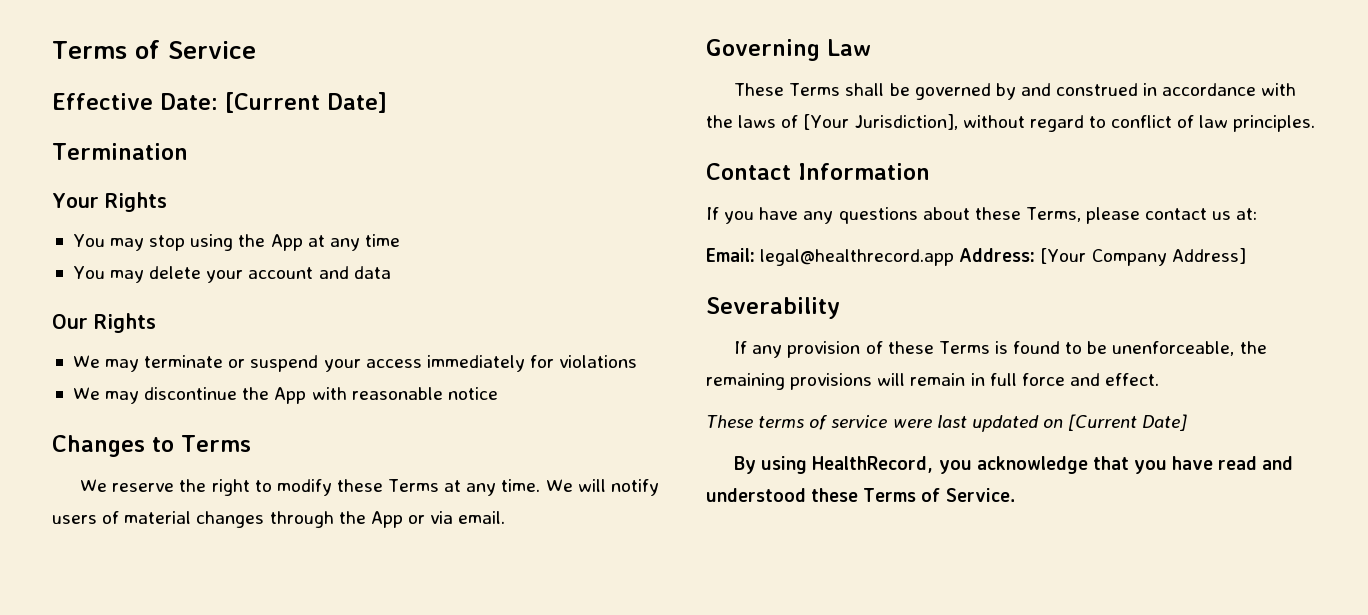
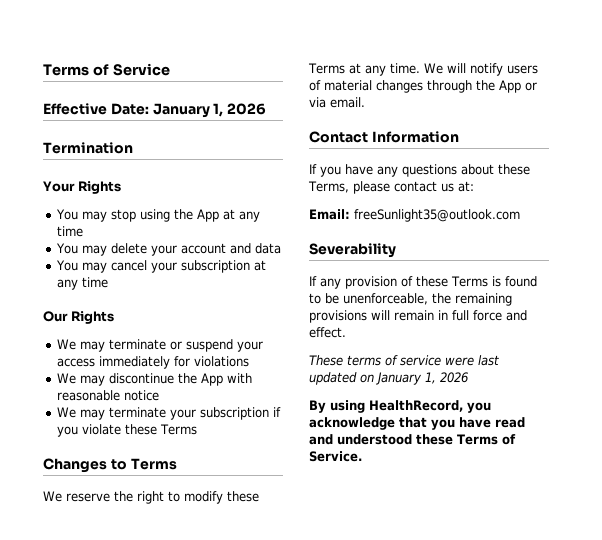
[225,92,387,113] [Current Date] -> [152,103,267,118] January 1, 2026
(391, 272) none -> [55,260,266,273] [56,277,108,290] // You may cancel your subscription at any time
(498, 393) none -> [56,407,281,420] [56,424,197,437] // We may terminate your subscription if you violate these Terms
[706,39,871,61] [734,83,1297,100] [706,114,1316,132] // Governing Law // These Terms shall be governed by and construed in accordance with the laws of [Your Jurisdiction], without regard to conflict of law principles. -> (365, 102) none
[760,248,1246,266] legal@healthrecord.app Address: [Your Company Address] -> [354,209,520,222] freeSunlight35@outlook.com
[1068,414,1188,431] [Current Date] -> [376,372,468,385] January 1, 2026

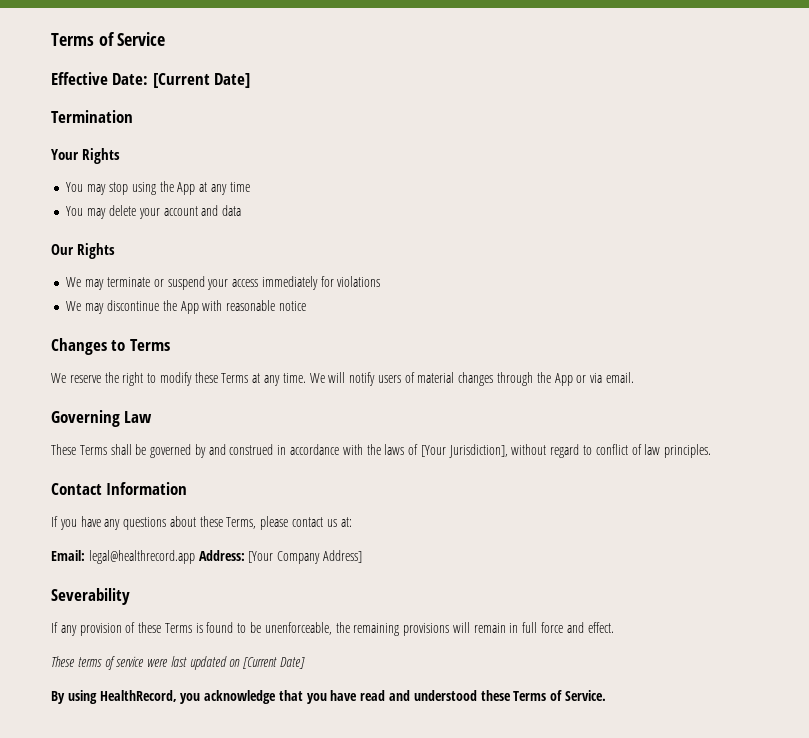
[152,103,267,118] January 1, 2026 -> [152,73,251,88] [Current Date]
[55,260,266,273] [56,277,108,290] // You may cancel your subscription at any time -> (242, 210) none
[56,407,281,420] [56,424,197,437] // We may terminate your subscription if you violate these Terms -> (306, 306) none
(365, 102) none -> [51,410,153,427] [51,444,712,458] // Governing Law // These Terms shall be governed by and construed in accordance with the laws of [Your Jurisdiction], without regard to conflict of law principles.
[354,209,520,222] freeSunlight35@outlook.com -> [88,550,362,564] legal@healthrecord.app Address: [Your Company Address]
[376,372,468,385] January 1, 2026 -> [243,657,306,669] [Current Date]

